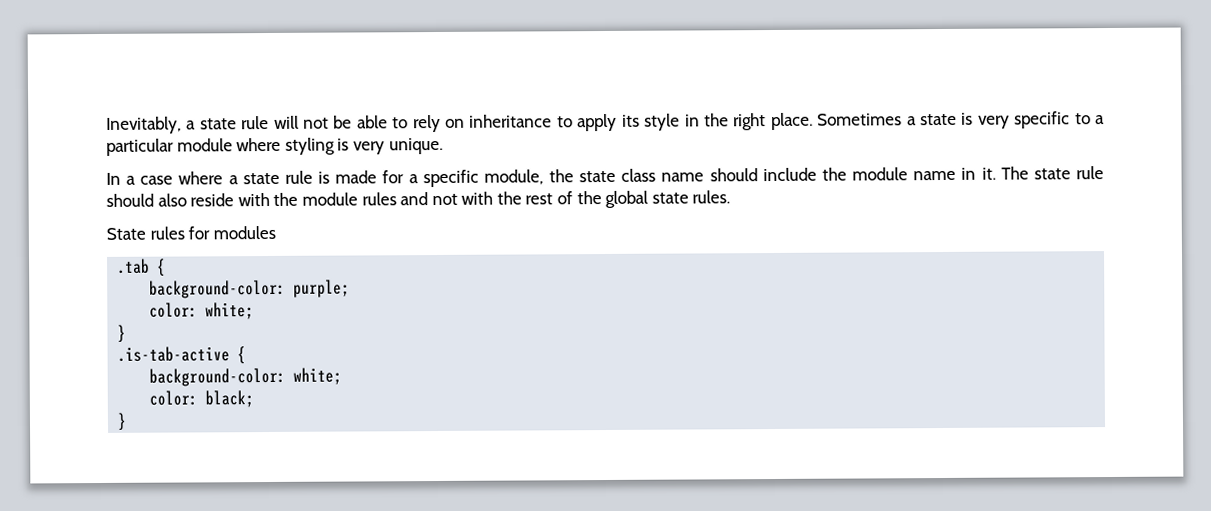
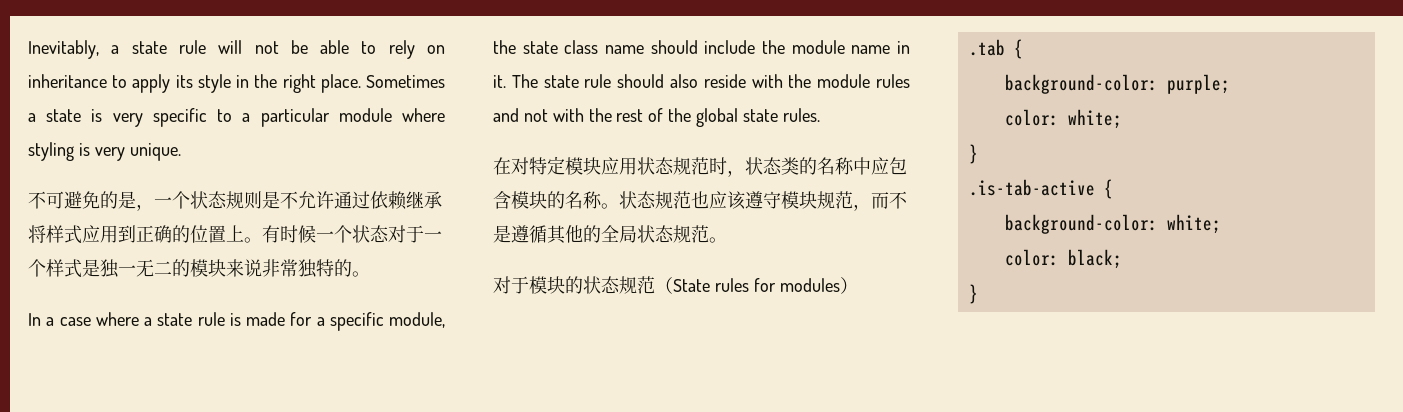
(443, 146) none -> [28,191,442,211] [28,225,442,244] [28,259,370,278] // 不可避免的是，一个状态规则是不允许通过依赖继承将样式应用到正确的位置上。有时候一个状态对于一个样式是独一无二的模块来说非常独特的。
(731, 197) none -> [493,156,907,177] [493,191,907,211] [493,225,727,244] [493,276,673,294] 在对特定模块应用状态规范时，状态类的名称中应包含模块的名称。状态规范也应该遵守模块规范，而不是遵循其他的全局状态规范。 // 对于模块的状态规范（
(276, 232) none -> [839,277,858,294] ）

